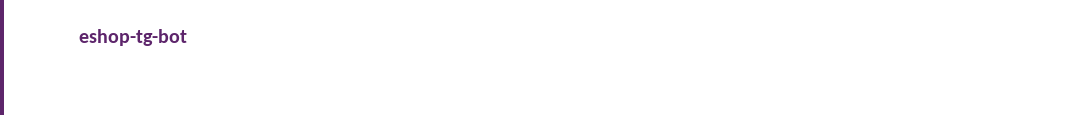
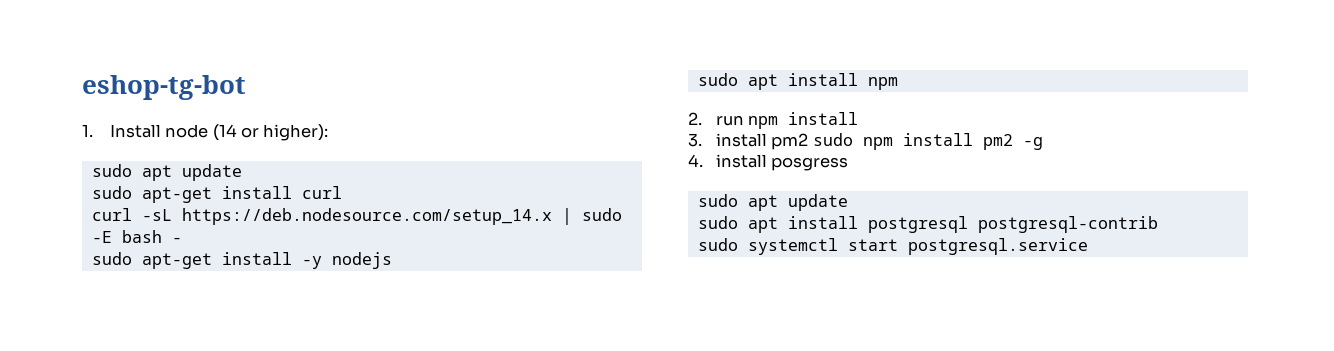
(187, 37) none -> [82,124,329,141] [91,164,242,181] [91,186,342,203] [91,208,622,225] [91,230,182,243] [91,252,392,269] [697,73,898,90] [688,112,859,129] [688,133,1043,150] [688,154,849,171] [697,194,848,211] [697,216,1158,233] [697,238,1088,255] // 1. Install node (14 or higher): // sudo apt update // sudo apt-get install curl // curl -sL https://deb.nodesource.com/setup_14.x | sudo -E bash - // sudo apt-get install -y nodejs // sudo apt install npm // 2. run npm install // 3. install pm2 sudo npm install pm2 -g // 4. install posgress // sudo apt update // sudo apt install postgresql postgresql-contrib // sudo systemctl start postgresql.service

